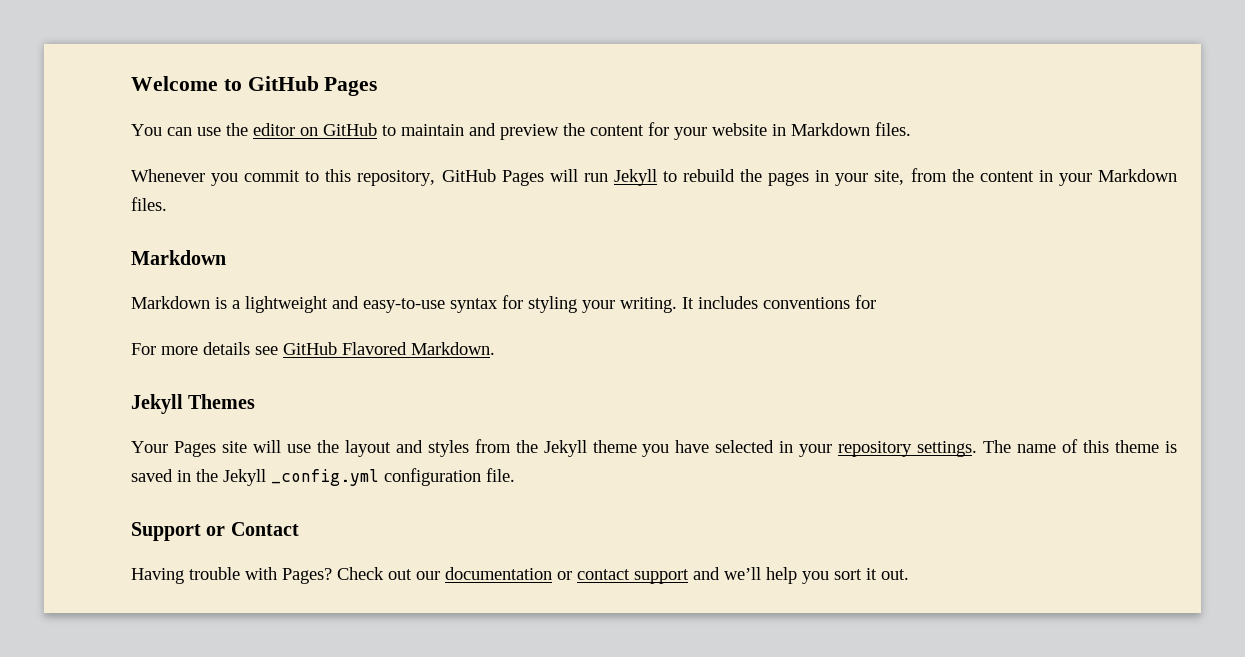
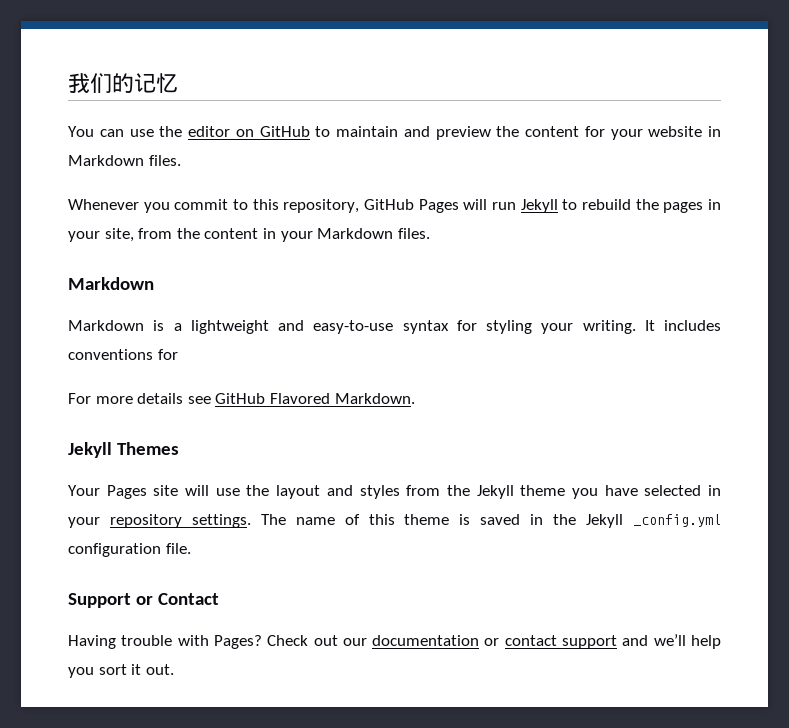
[131,76,378,96] Welcome to GitHub Pages -> [68,73,178,93] 我们的记忆

